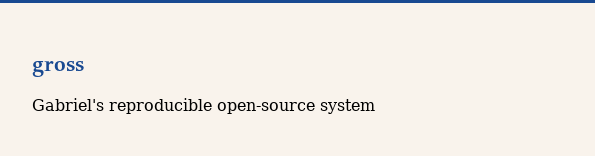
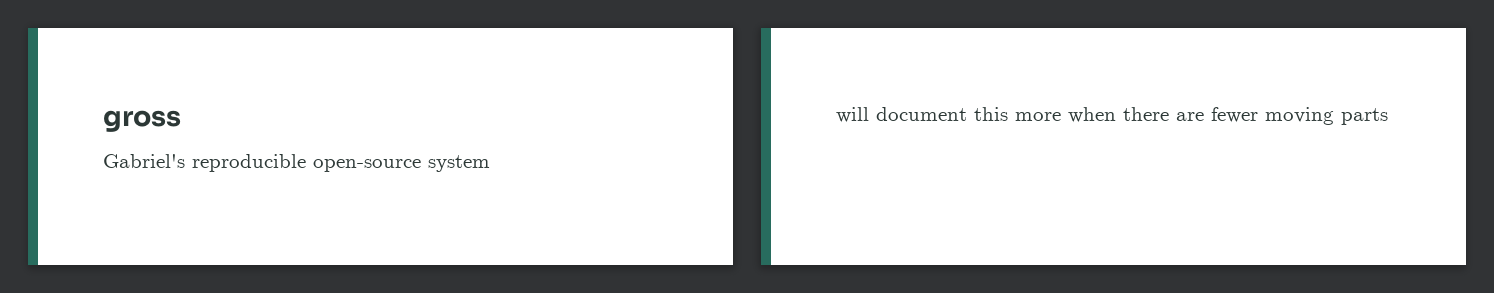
(375, 106) none -> [836,107,1388,125] // will document this more when there are fewer moving parts

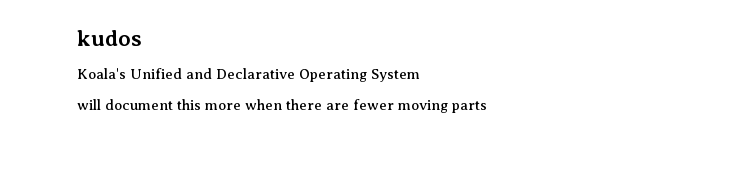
[103,110,181,132] [103,154,490,172] gross // Gabriel's reproducible open-source system -> [77,30,142,46] [77,68,420,82] kudos // Koala's Unified and Declarative Operating System

